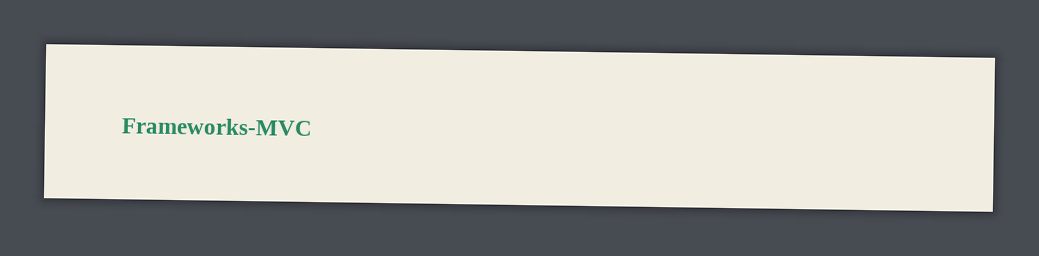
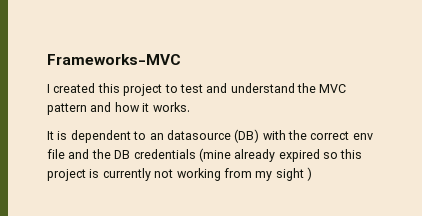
(313, 126) none -> [47,83,347,96] [47,102,190,115] [47,129,373,143] [47,148,363,162] [47,167,312,181] // I created this project to test and understand the MVC pattern and how it works. // It is dependent to an datasource (DB) with the correct env file and the DB credentials (mine already expired so this project is currently not working from my sight )

